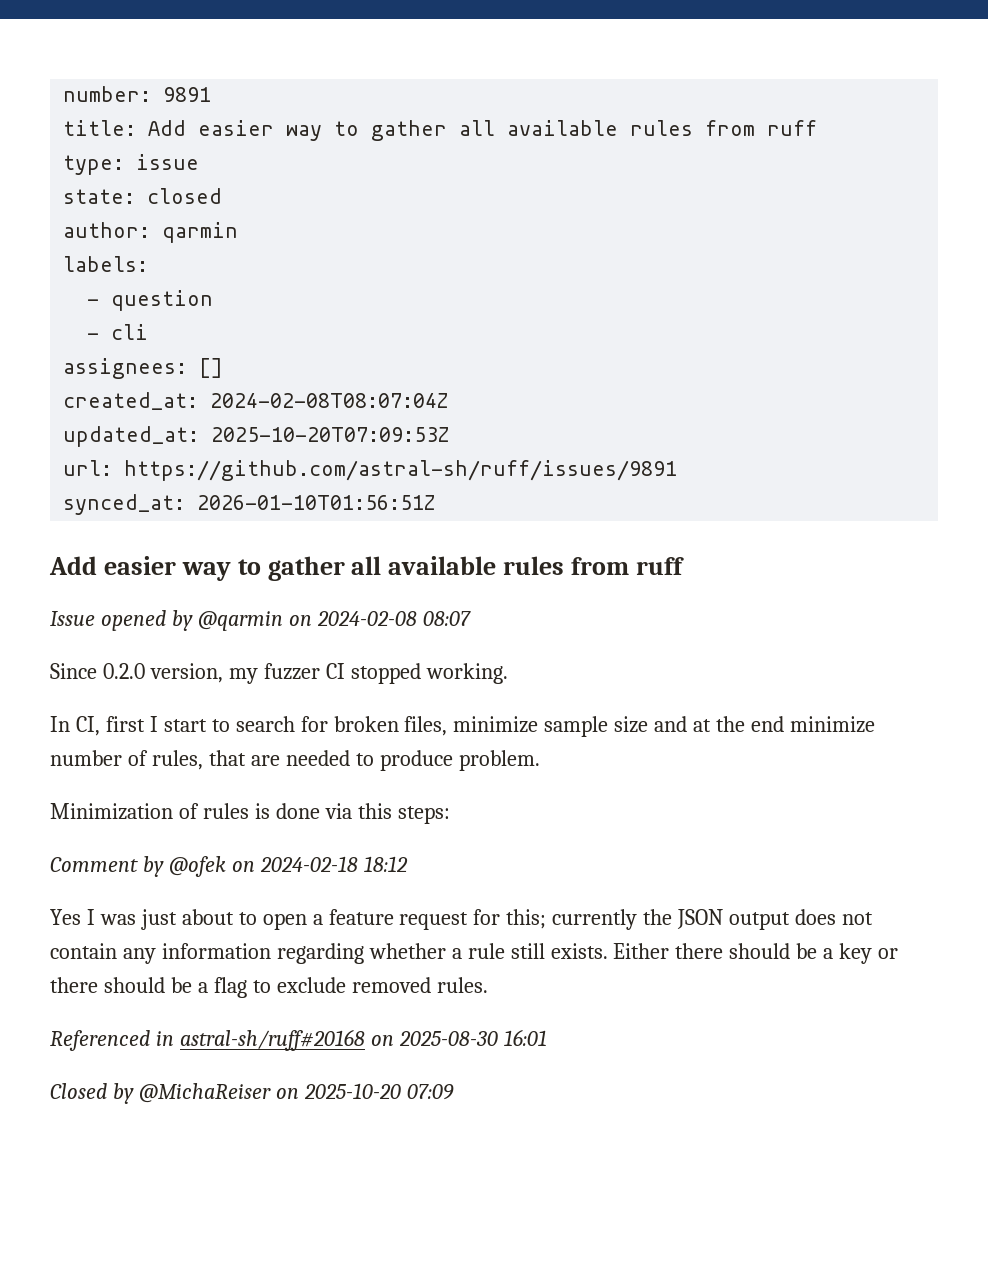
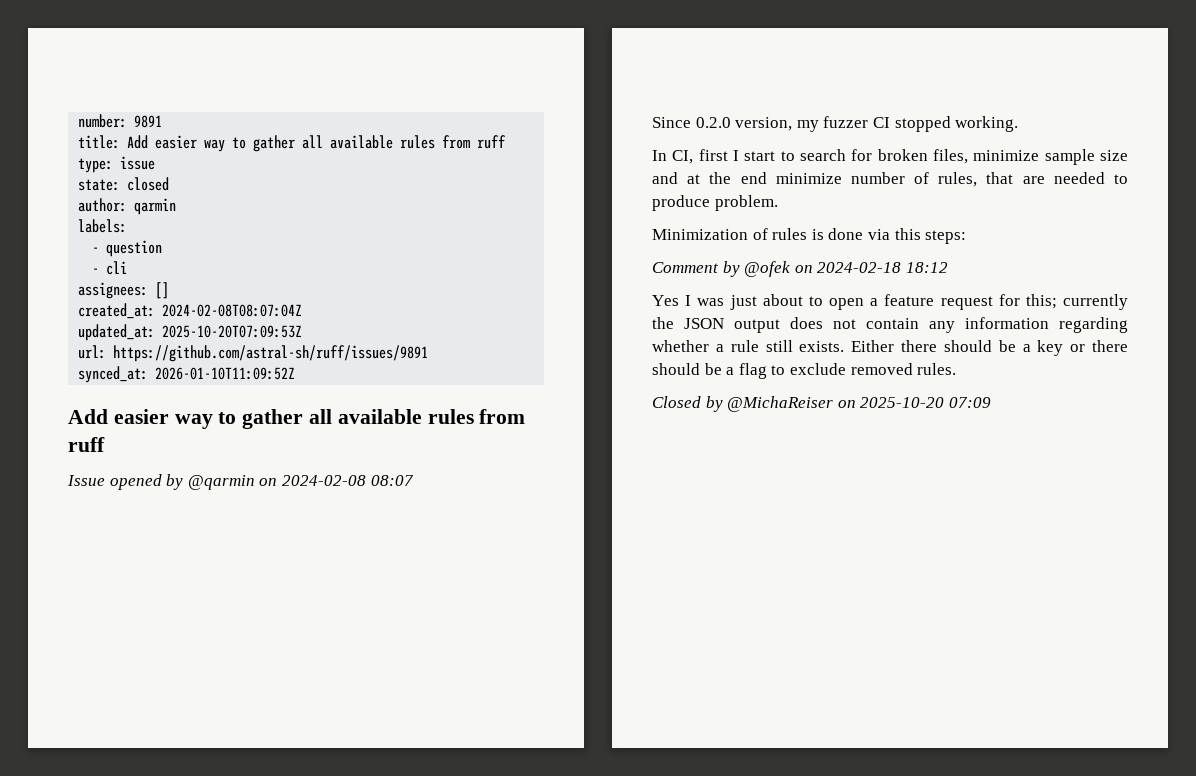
[197,495,436,510] 2026-01-10T01:56:51Z -> [155,367,296,380] 2026-01-10T11:09:52Z
[50,1029,547,1051] // Referenced in astral-sh/ruff#20168 on 2025-08-30 16:01 -> (957, 369) none

